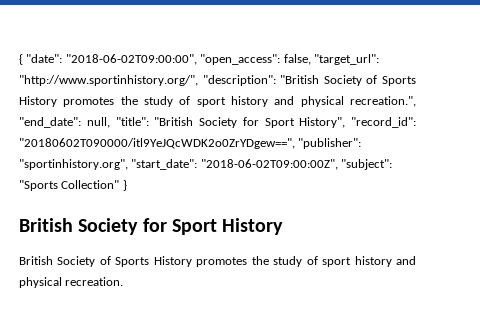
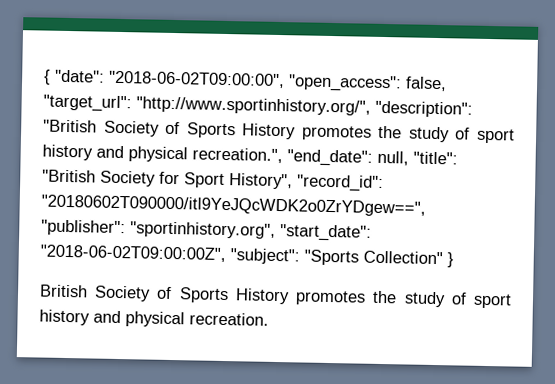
[19,218,284,235] // British Society for Sport History -> (454, 260) none

